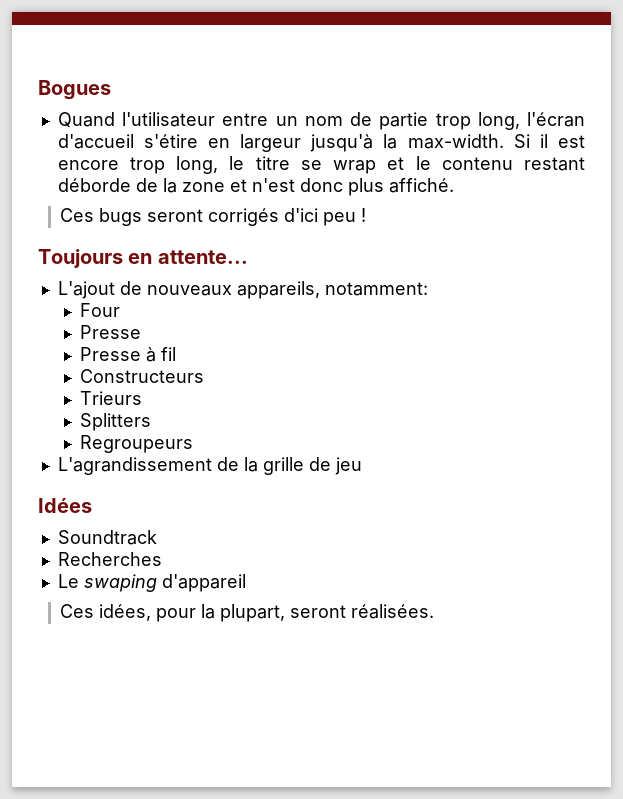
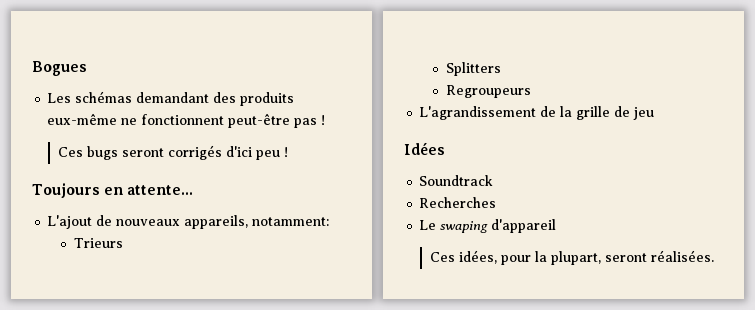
[57,112,586,130] [57,134,585,152] [57,156,586,174] [57,178,454,196] Quand l'utilisateur entre un nom de partie trop long, l'écran d'accueil s'étire en largeur jusqu'à la max-width. Si il est encore trop long, le titre se wrap et le contenu restant déborde de la zone et n'est donc plus affiché. -> [47,91,295,106] [47,113,326,128] Les schémas demandant des produits eux-même ne fonctionnent peut-être pas !
[80,303,121,317] [80,325,142,339] [80,347,177,362] [80,369,205,383] // Four // Presse // Presse à fil // Constructeurs -> (330, 221) none

